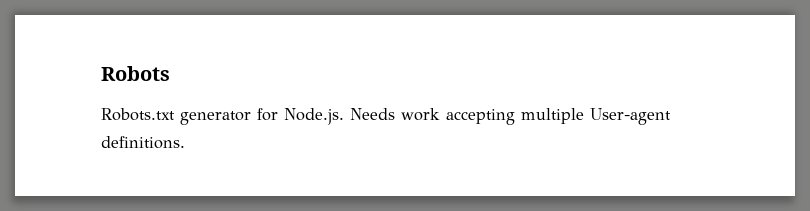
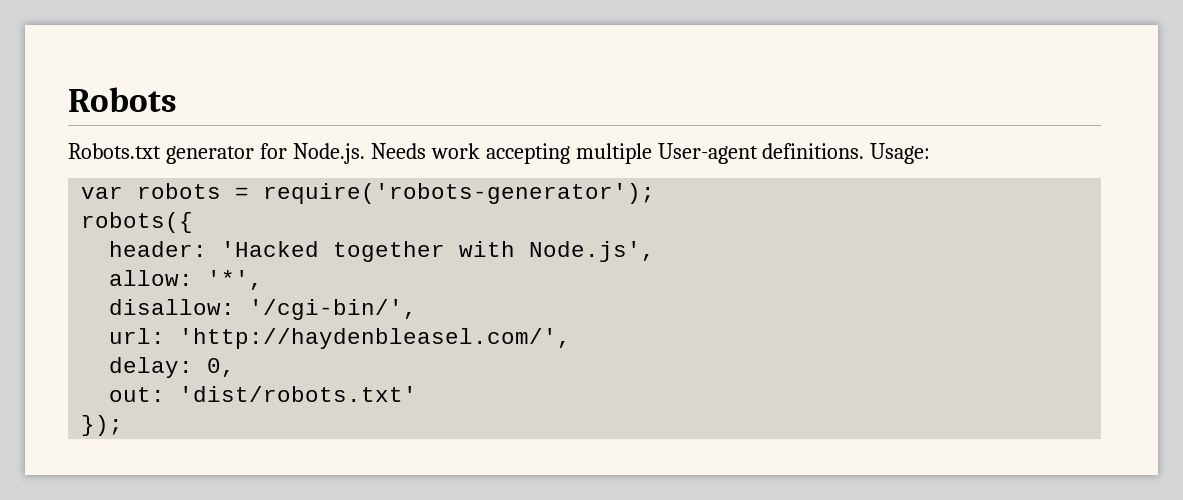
(185, 142) none -> [870,143,931,164] [81,183,656,204] [81,212,194,233] [109,241,656,262] [109,270,264,290] [109,299,418,320] [109,328,572,349] [109,357,236,378] [109,386,418,402] [81,415,124,436] Usage: // var robots = require('robots-generator'); // robots({ // header: 'Hacked together with Node.js', // allow: '*', // disallow: '/cgi-bin/', // url: 'http://haydenbleasel.com/', // delay: 0, // out: 'dist/robots.txt' // });

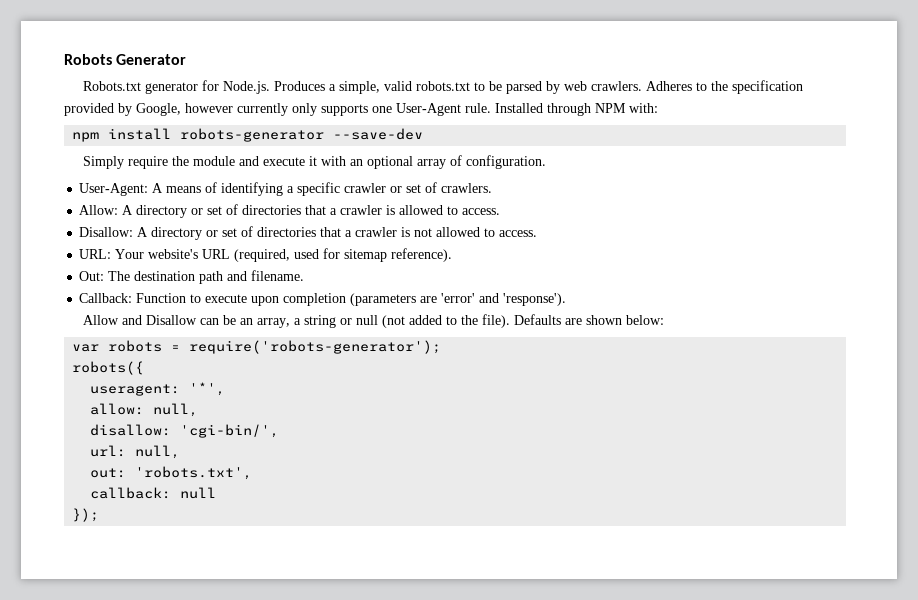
(177, 99) none -> [116,54,187,65] Generator
[370,143,931,164] Needs work accepting multiple User-agent definitions. Usage: -> [274,80,804,94] [64,103,658,116] [72,128,424,142] [83,155,547,169] [79,182,493,196] [79,204,501,218] [79,226,538,240] [79,248,453,262] [79,270,305,284] [79,293,567,306] [83,314,665,328] Produces a simple, valid robots.txt to be parsed by web crawlers. Adheres to the specification provided by Google, however currently only supports one User-Agent rule. Installed through NPM with: // npm install robots-generator --save-dev // Simply require the module and execute it with an optional array of configuration. // User-Agent: A means of identifying a specific crawler or set of crawlers. // Allow: A directory or set of directories that a crawler is allowed to access. // Disallow: A directory or set of directories that a crawler is not allowed to access. // URL: Your website's URL (required, used for sitemap reference). // Out: The destination path and filename. // Callback: Function to execute upon completion (parameters are 'error' and 'response'). // Allow and Disallow can be an array, a string or null (not added to the file). Defaults are shown below:
[109,241,656,262] header: 'Hacked together with Node.js', -> [90,382,226,396] useragent: '*',
[207,270,264,290] '*', -> [153,403,199,417] null,
[249,299,418,320] '/cgi-bin/', -> [180,424,280,438] 'cgi-bin/',
[179,328,572,349] [109,357,236,378] [109,386,418,402] 'http://haydenbleasel.com/', // delay: 0, // out: 'dist/robots.txt' -> [135,445,181,459] [90,466,253,480] [90,487,217,499] null, // out: 'robots.txt', // callback: null

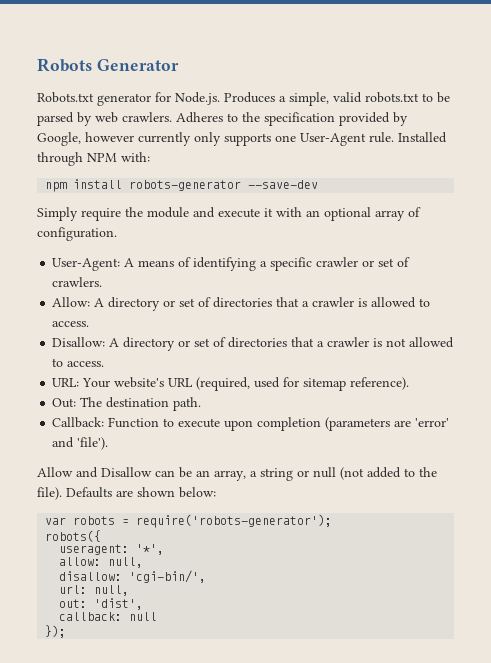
[199,270,305,284] path and filename. -> [173,397,202,411] path.
[503,293,567,306] 'response'). -> [77,437,109,450] 'file').
[135,466,253,480] 'robots.txt', -> [94,598,144,610] 'dist',

